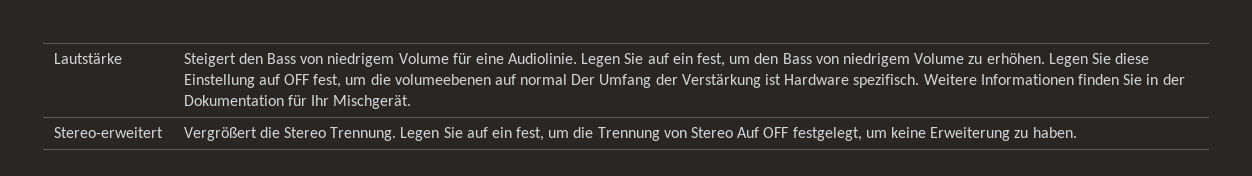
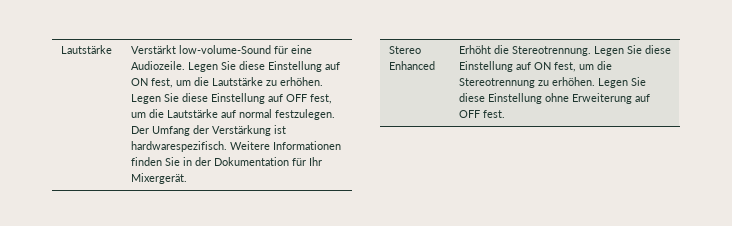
[183,53,449,67] Steigert den Bass von niedrigem Volume -> [130,45,271,54] Verstärkt low-volume-Sound
[508,53,965,67] Audiolinie. Legen Sie auf ein fest, um den Bass von niedrigem Volume -> [130,61,340,72] [130,77,263,88] Audiozeile. Legen Sie diese Einstellung auf ON fest, um die Lautstärke
[394,74,491,85] volumeebenen -> [166,109,218,118] Lautstärke
(568, 79) none -> [274,109,335,120] festzulegen.
[784,74,920,88] Hardware spezifisch. -> [130,141,227,152] hardwarespezifisch.
[333,95,412,109] [53,127,163,138] [183,127,1077,141] Mischgerät. // Stereo-erweitert | Vergrößert die Stereo Trennung. Legen Sie auf ein fest, um die Trennung von Stereo Auf OFF festgelegt, um keine Erweiterung zu haben. -> [130,173,187,184] [388,46,421,54] [388,61,435,70] [458,45,671,56] [458,61,612,72] [458,77,646,88] [458,93,650,104] [458,110,505,118] Mixergerät. // Stereo Enhanced | Erhöht die Stereotrennung. Legen Sie diese Einstellung auf ON fest, um die Stereotrennung zu erhöhen. Legen Sie diese Einstellung ohne Erweiterung auf OFF fest.

